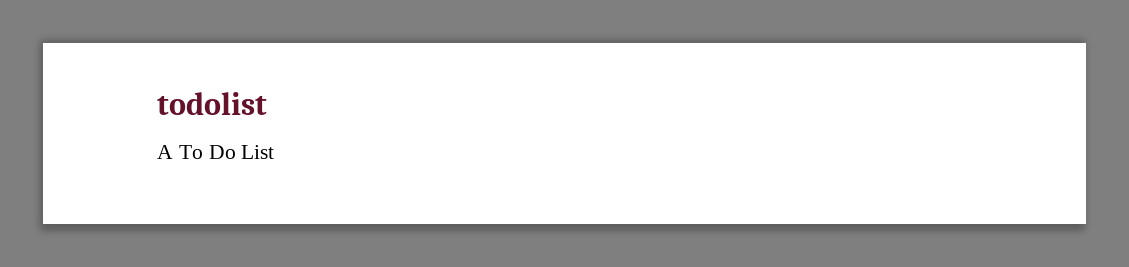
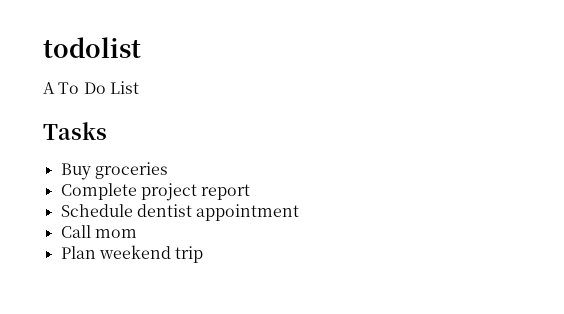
(275, 152) none -> [43,122,107,140] [60,162,168,180] [60,183,251,201] [60,204,300,221] [60,225,137,238] [60,245,204,263] // Tasks // Buy groceries // Complete project report // Schedule dentist appointment // Call mom // Plan weekend trip

